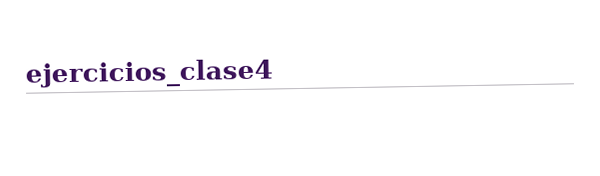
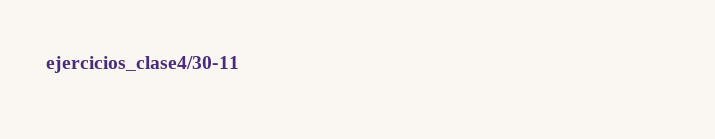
[25,58,273,89] ejercicios_clase4 -> [46,56,239,73] ejercicios_clase4/30-11

